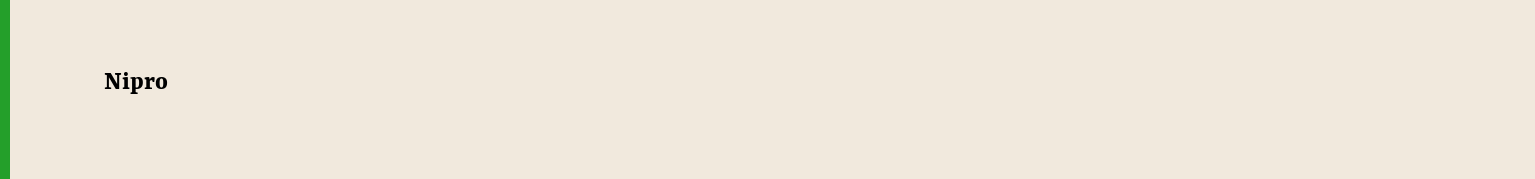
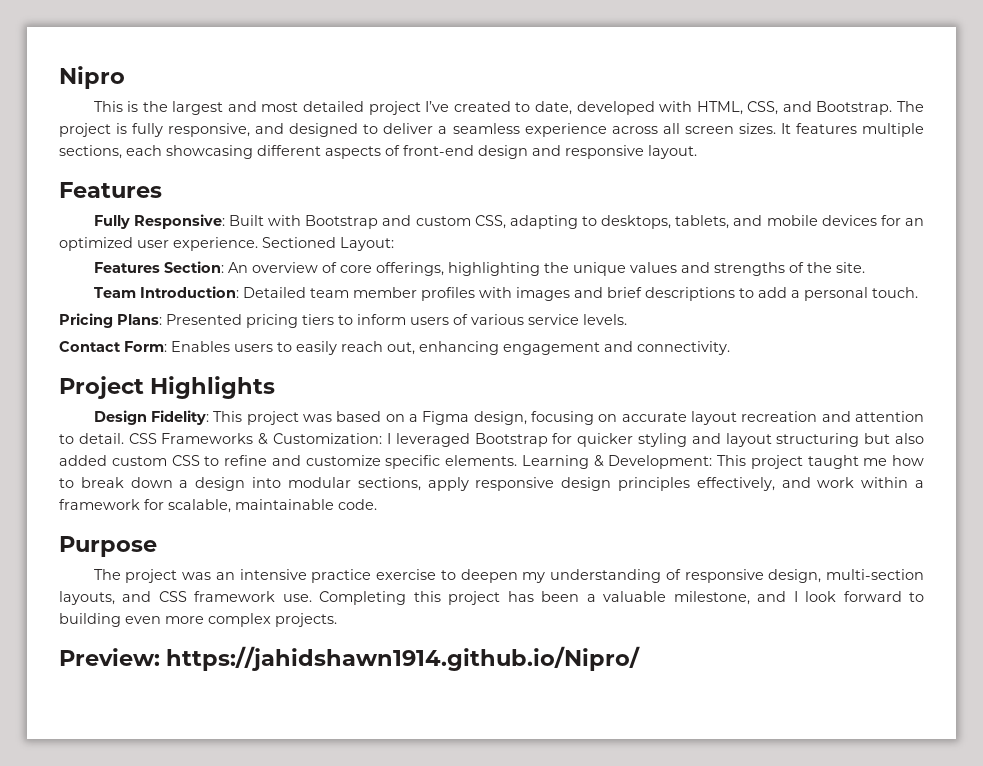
(168, 83) none -> [93,101,925,115] [59,123,924,137] [59,145,697,159] [59,182,162,198] [93,214,925,229] [59,237,394,251] [93,261,865,276] [93,286,918,301] [59,313,627,328] [59,341,730,355] [59,376,276,399] [93,410,925,425] [59,433,924,447] [59,455,924,469] [59,477,924,491] [59,499,377,513] [59,536,157,557] [93,569,924,583] [59,591,925,605] [59,613,337,627] [59,646,641,671] // This is the largest and most detailed project I’ve created to date, developed with HTML, CSS, and Bootstrap. The project is fully responsive, and designed to deliver a seamless experience across all screen sizes. It features multiple sections, each showcasing different aspects of front-end design and responsive layout. // Features // Fully Responsive: Built with Bootstrap and custom CSS, adapting to desktops, tablets, and mobile devices for an optimized user experience. Sectioned Layout: // Features Section: An overview of core offerings, highlighting the unique values and strengths of the site. // Team Introduction: Detailed team member profiles with images and brief descriptions to add a personal touch. // Pricing Plans: Presented pricing tiers to inform users of various service levels. // Contact Form: Enables users to easily reach out, enhancing engagement and connectivity. // Project Highlights // Design Fidelity: This project was based on a Figma design, focusing on accurate layout recreation and attention to detail. CSS Frameworks & Customization: I leveraged Bootstrap for quicker styling and layout structuring but also added custom CSS to refine and customize specific elements. Learning & Development: This project taught me how to break down a design into modular sections, apply responsive design principles effectively, and work within a framework for scalable, maintainable code. // Purpose // The project was an intensive practice exercise to deepen my understanding of responsive design, multi-section layouts, and CSS framework use. Completing this project has been a valuable milestone, and I look forward to building even more complex projects. // Preview: https://jahidshawn1914.github.io/Nipro/

